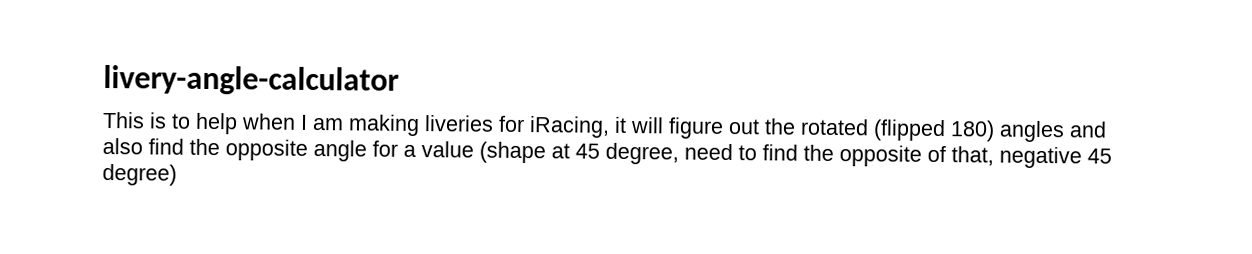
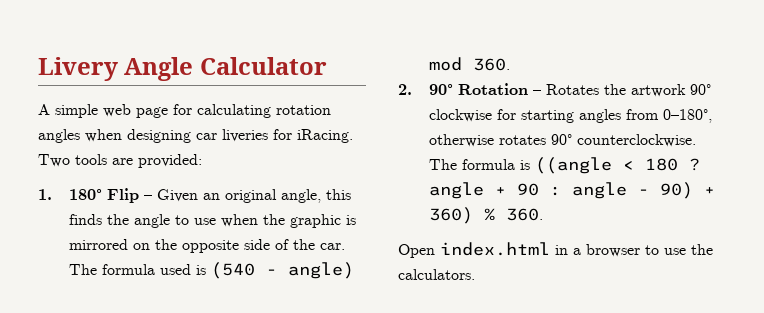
[103,64,399,96] [102,111,1107,143] [102,137,1112,169] [102,163,177,186] livery-angle-calculator // This is to help when I am making liveries for iRacing, it will figure out the rotated (flipped 180) angles and also find the opposite angle for a value (shape at 45 degree, need to find the opposite of that, negative 45 degree) -> [38,57,327,81] [38,104,331,118] [38,129,353,143] [38,154,202,168] [38,188,352,203] [69,214,357,228] [69,239,346,253] [69,262,355,279] [429,57,511,71] [398,83,712,97] [429,109,713,123] [429,134,697,147] [429,157,701,174] [429,182,716,199] [429,207,544,224] [398,242,713,258] [398,269,475,280] Livery Angle Calculator // A simple web page for calculating rotation angles when designing car liveries for iRacing. Two tools are provided: // 1. 180° Flip – Given an original angle, this finds the angle to use when the graphic is mirrored on the opposite side of the car. The formula used is (540 - angle) mod 360. // 2. 90° Rotation – Rotates the artwork 90° clockwise for starting angles from 0–180°, otherwise rotates 90° counterclockwise. The formula is ((angle < 180 ? angle + 90 : angle - 90) + 360) % 360. // Open index.html in a browser to use the calculators.

